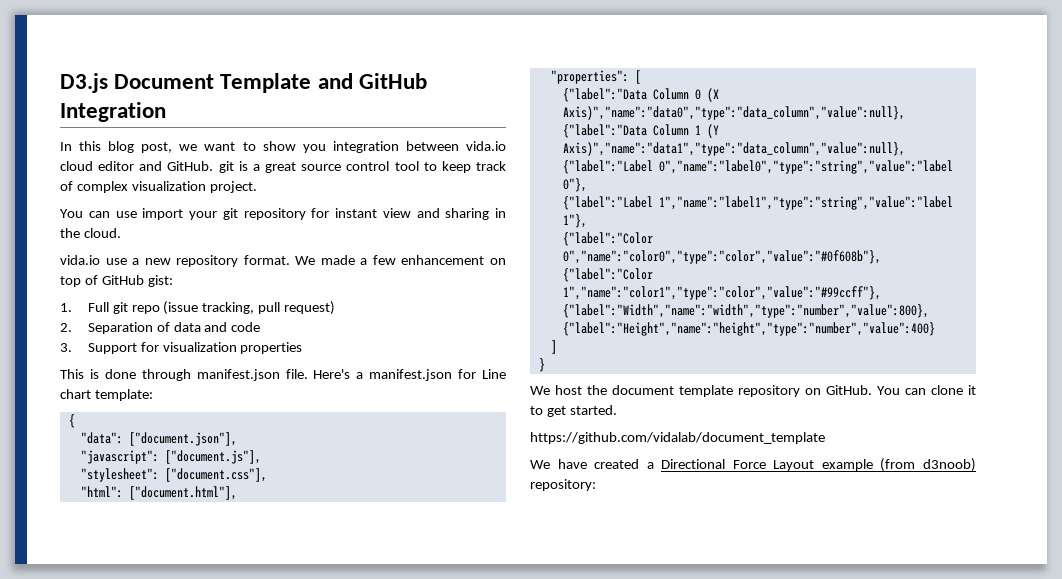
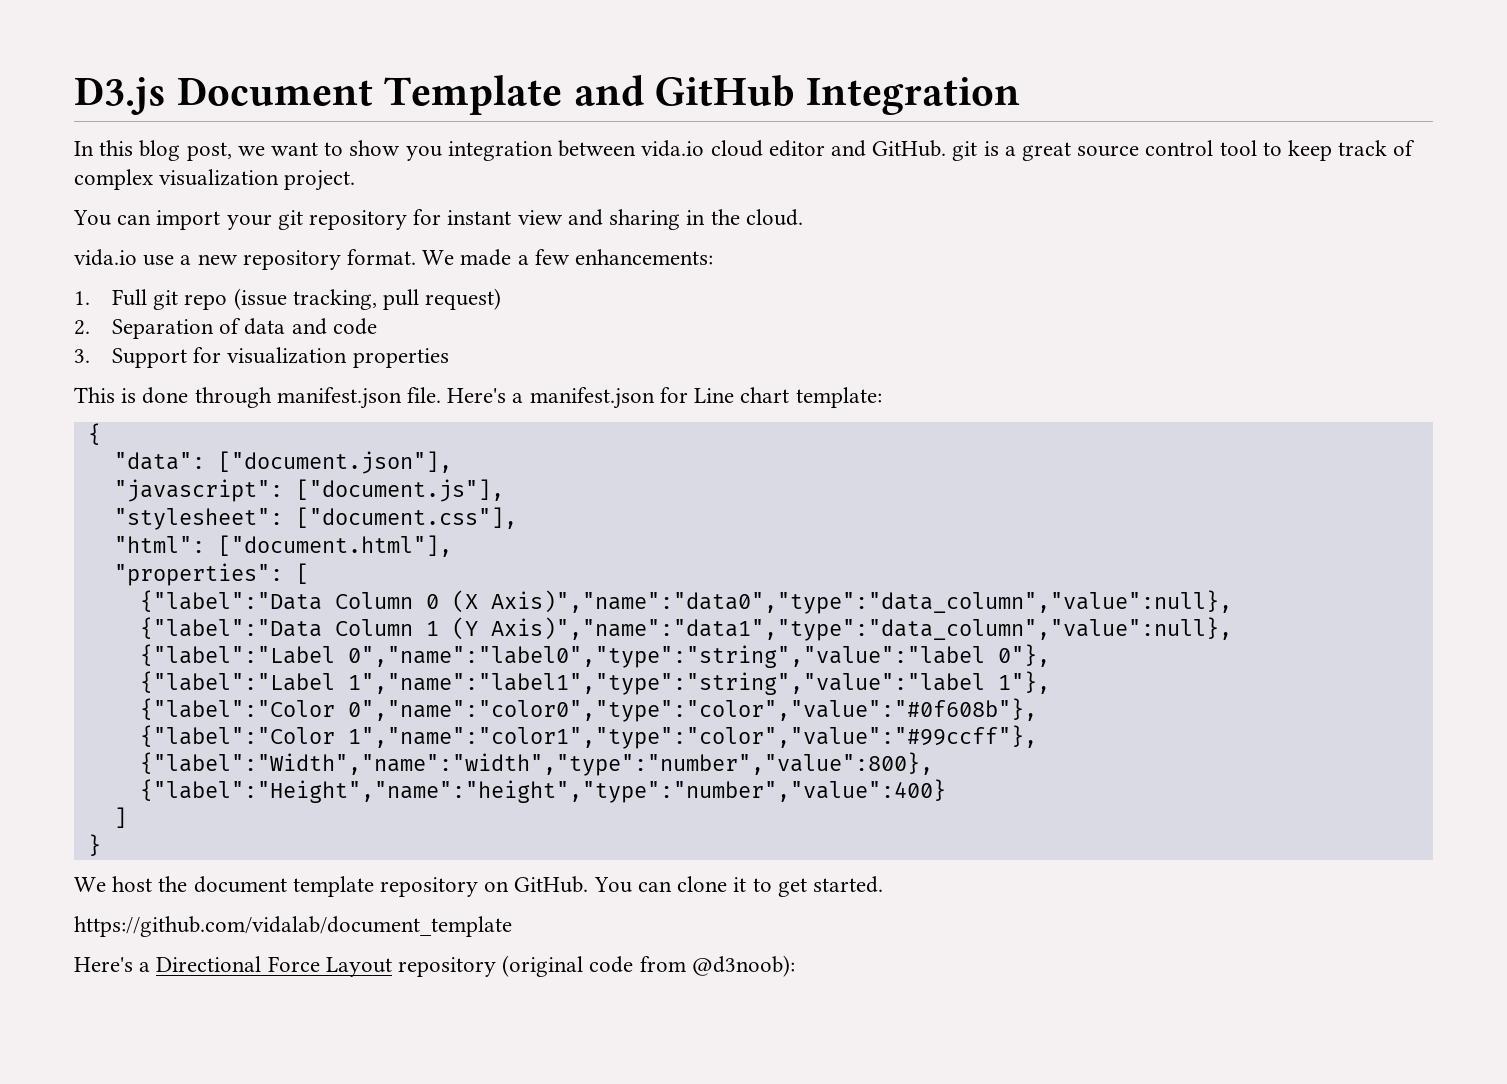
[115,211,137,218] use -> (152, 219) none
[401,255,507,265] [60,275,173,287] enhancement on top of GitHub gist: -> [575,249,714,265] enhancements:
[530,459,640,469] We have created -> [74,957,133,972] Here's
[821,458,976,472] [530,479,596,491] example (from d3noob) repository: -> [398,955,795,977] repository (original code from @d3noob):

